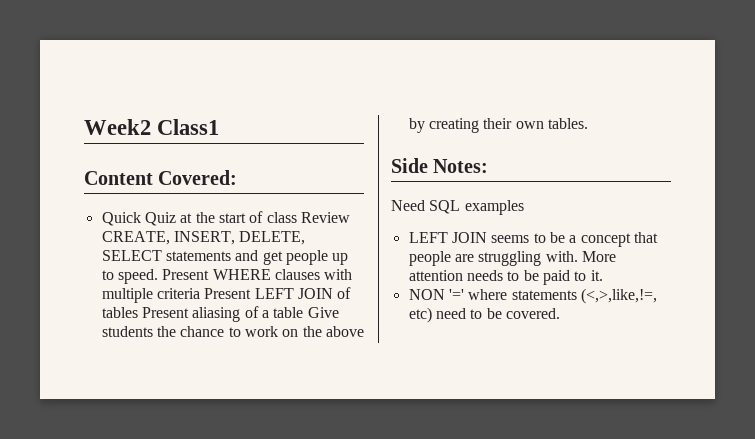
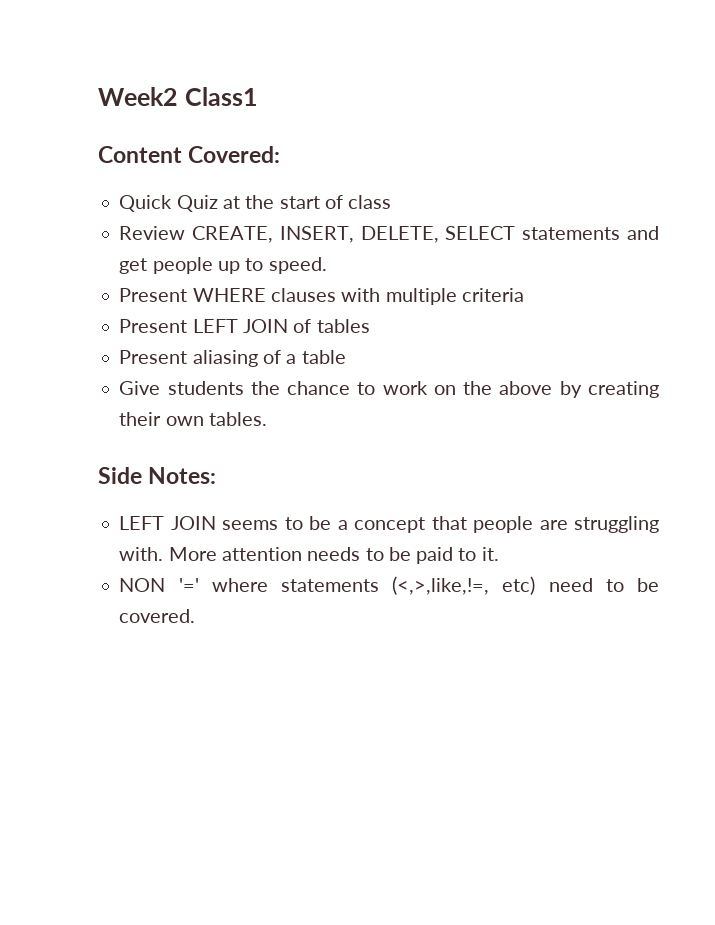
(297, 217) none -> (392, 202) //
(158, 276) none -> (327, 265) //
(200, 293) none -> (524, 295) //
(138, 312) none -> (370, 326) //
(304, 312) none -> (346, 357) //
[391,200,524,215] // Need SQL examples -> (217, 475) none

